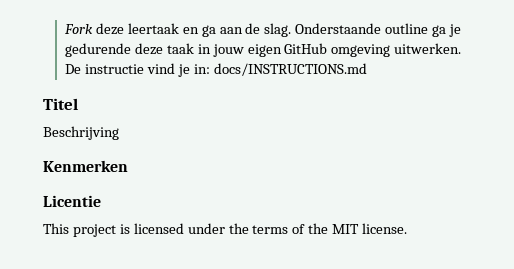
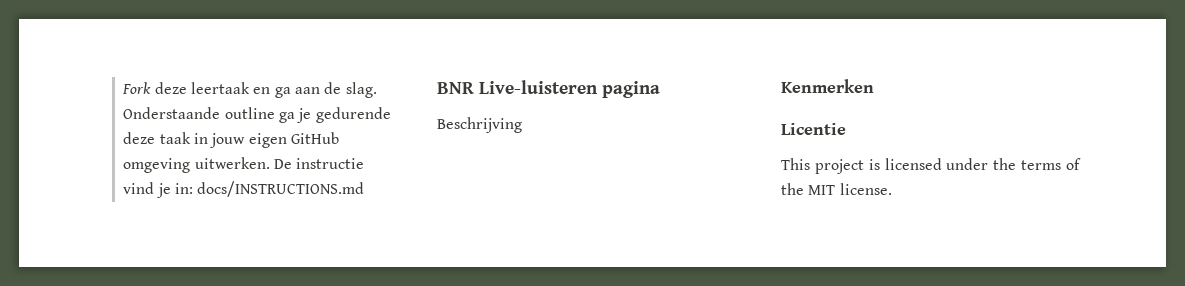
[43,98,78,110] Titel -> [437,80,660,98] BNR Live-luisteren pagina

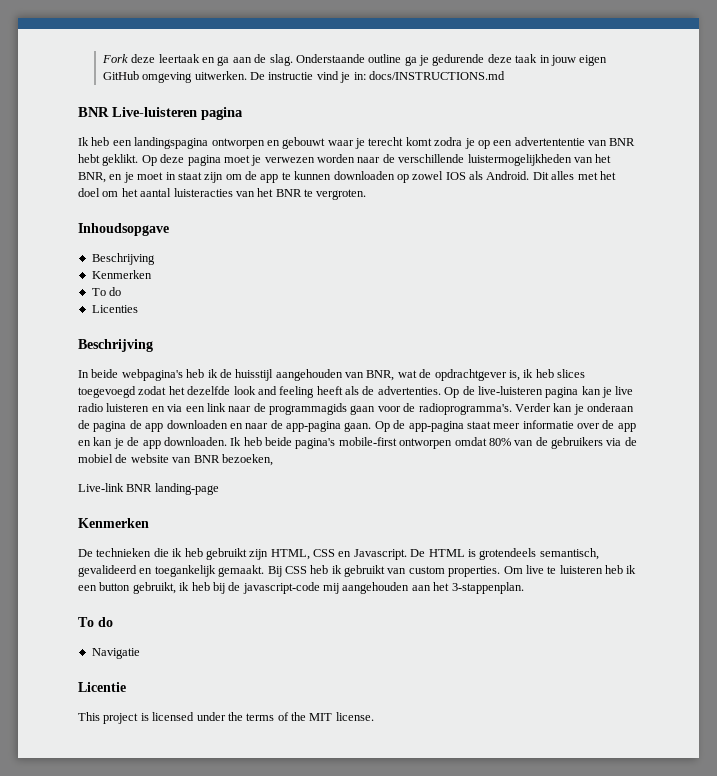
[437,117,522,133] [781,79,874,93] Beschrijving // Kenmerken -> [78,137,636,149] [78,154,612,166] [78,171,616,183] [78,188,367,200] [78,223,169,236] [91,253,155,265] [91,270,152,279] [91,287,122,296] [91,305,138,313] [78,339,153,352] [78,369,585,381] [78,386,634,398] [78,403,634,415] [78,420,636,432] [78,437,637,449] [78,454,273,466] [78,483,219,495] [78,518,149,528] [78,548,599,560] [78,565,637,577] [78,582,524,594] [78,617,113,627] [91,648,140,659] Ik heb een landingspagina ontworpen en gebouwt waar je terecht komt zodra je op een advertententie van BNR hebt geklikt. Op deze pagina moet je verwezen worden naar de verschillende luistermogelijkheden van het BNR, en je moet in staat zijn om de app te kunnen downloaden op zowel IOS als Android. Dit alles met het doel om het aantal luisteracties van het BNR te vergroten. // Inhoudsopgave // Beschrijving // Kenmerken // To do // Licenties // Beschrijving // In beide webpagina's heb ik de huisstijl aangehouden van BNR, wat de opdrachtgever is, ik heb slices toegevoegd zodat het dezelfde look and feeling heeft als de advertenties. Op de live-luisteren pagina kan je live radio luisteren en via een link naar de programmagids gaan voor de radioprogramma's. Verder kan je onderaan de pagina de app downloaden en naar de app-pagina gaan. Op de app-pagina staat meer informatie over de app en kan je de app downloaden. Ik heb beide pagina's mobile-first ontworpen omdat 80% van de gebruikers via de mobiel de website van BNR bezoeken, // Live-link BNR landing-page // Kenmerken // De technieken die ik heb gebruikt zijn HTML, CSS en Javascript. De HTML is grotendeels semantisch, gevalideerd en toegankelijk gemaakt. Bij CSS heb ik gebruikt van custom properties. Om live te luisteren heb ik een button gebruikt, ik heb bij de javascript-code mij aangehouden aan het 3-stappenplan. // To do // Navigatie

